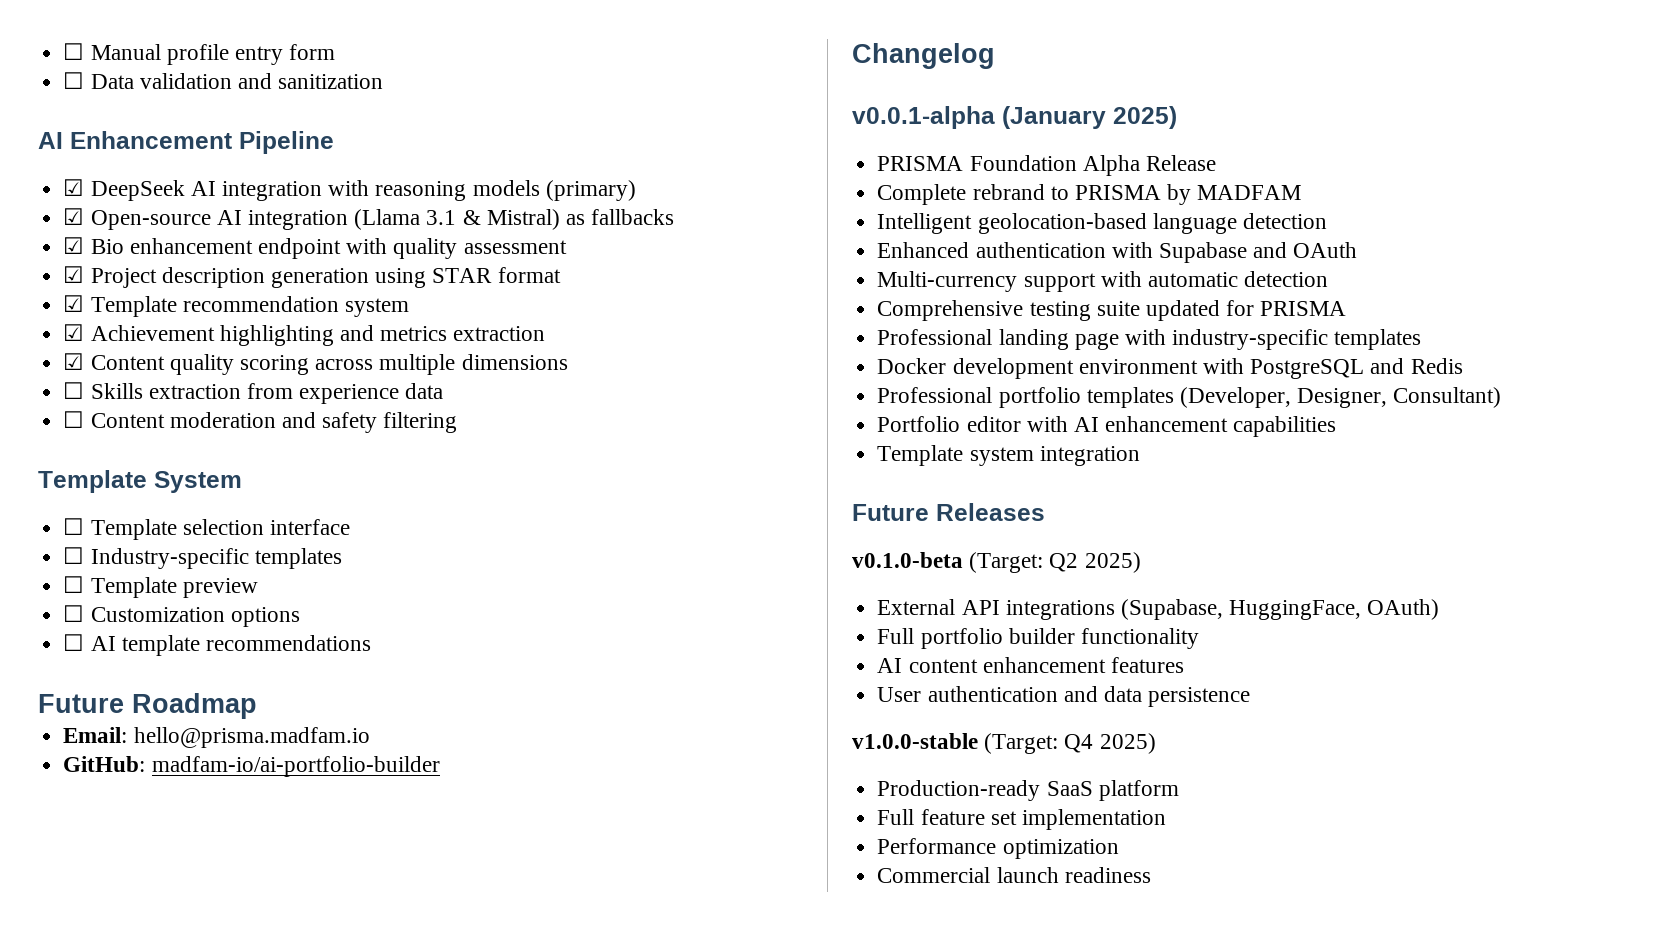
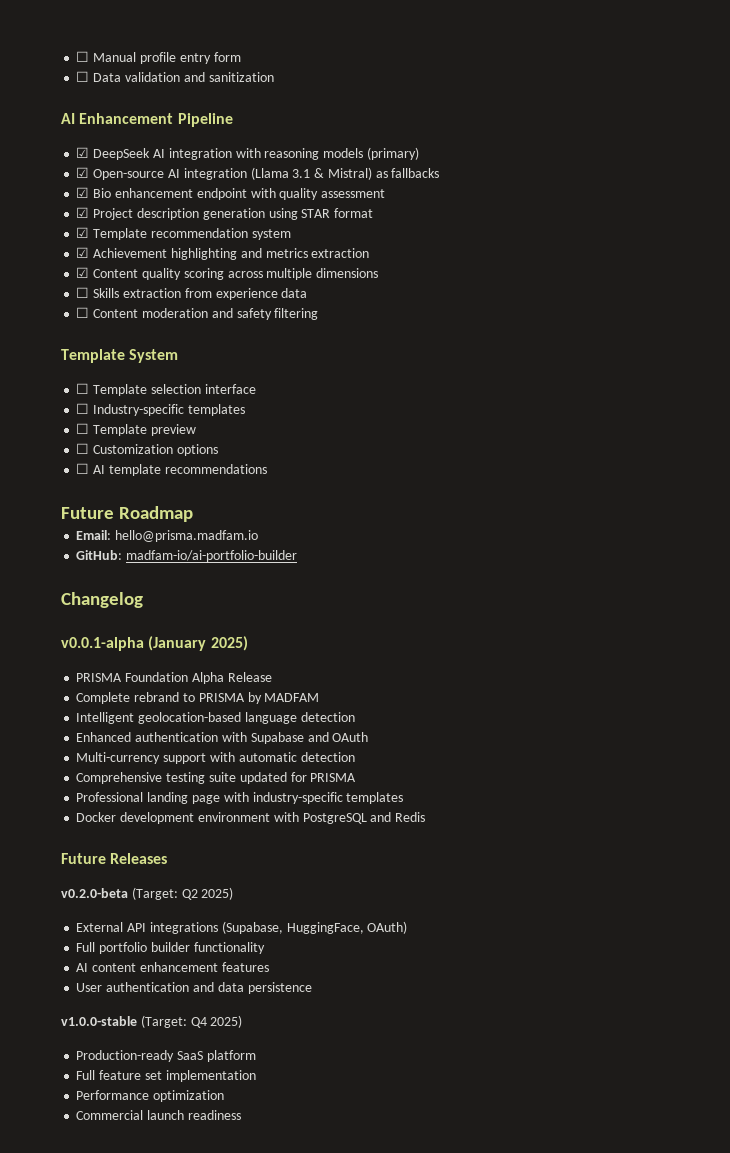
[877,387,1502,408] [877,416,1337,437] [877,445,1140,466] // Professional portfolio templates (Developer, Designer, Consultant) // Portfolio editor with AI enhancement capabilities // Template system integration -> (426, 817) none
[852,552,963,568] v0.1.0-beta -> [61,888,128,898] v0.2.0-beta

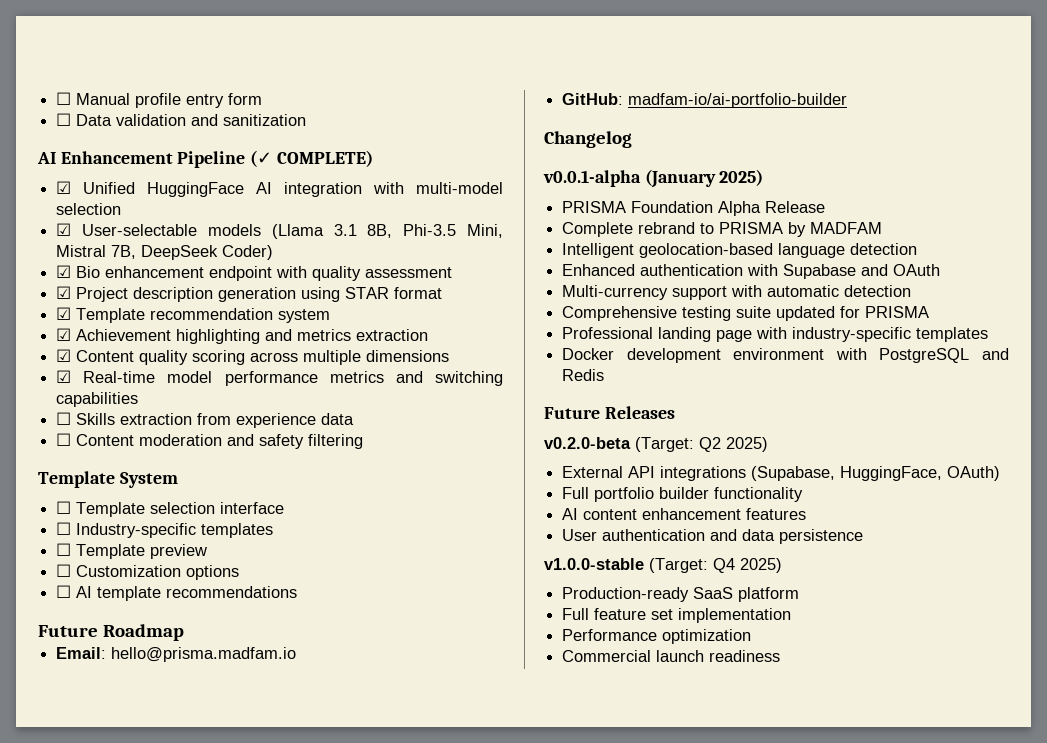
[76,147,151,160] // ☑ DeepSeek -> [250,150,373,167] [56,181,245,197] (✓ COMPLETE) // ☑ Unified HuggingFace
[264,147,419,160] [76,167,440,180] reasoning models (primary) // ☑ Open-source AI integration (Llama 3.1 & Mistral) as fallbacks -> [416,182,504,194] [56,203,122,215] [56,223,503,239] [56,245,274,260] multi-model selection // ☑ User-selectable models (Llama 3.1 8B, Phi-3.5 Mini, Mistral 7B, DeepSeek Coder)
(379, 273) none -> [56,370,503,386] [56,392,139,407] // ☑ Real-time model performance metrics and switching capabilities

